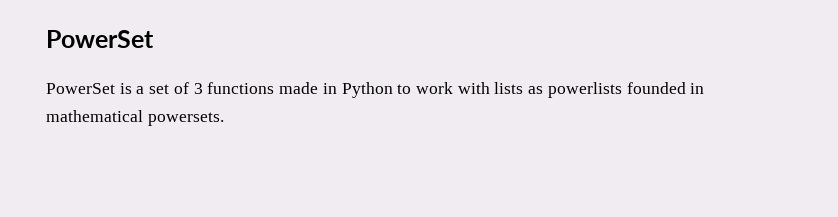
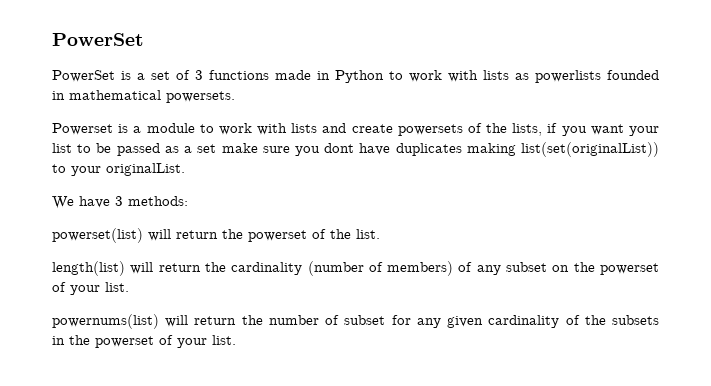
(224, 119) none -> [52,123,659,136] [52,142,659,157] [52,163,185,176] [52,196,188,209] [52,228,380,243] [52,261,659,276] [52,282,129,295] [52,314,660,329] [52,335,236,348] // Powerset is a module to work with lists and create powersets of the lists, if you want your list to be passed as a set make sure you dont have duplicates making list(set(originalList)) to your originalList. // We have 3 methods: // powerset(list) will return the powerset of the list. // length(list) will return the cardinality (number of members) of any subset on the powerset of your list. // powernums(list) will return the number of subset for any given cardinality of the subsets in the powerset of your list.

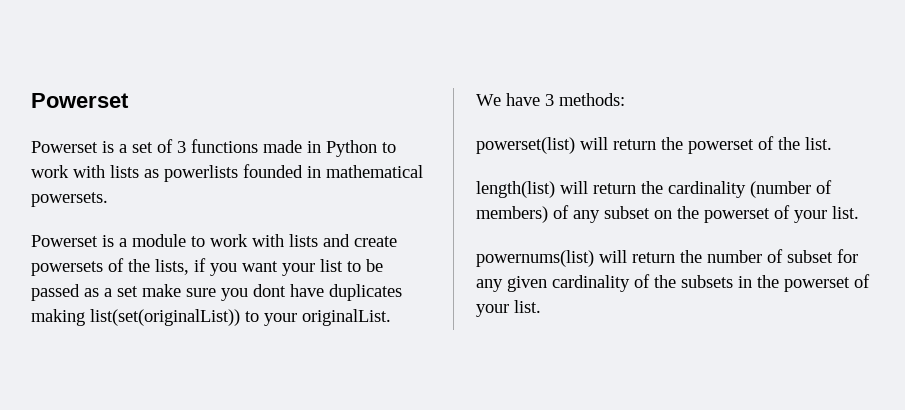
[52,33,144,46] [52,70,115,82] PowerSet // PowerSet -> [31,93,129,108] [31,141,98,153] Powerset // Powerset

